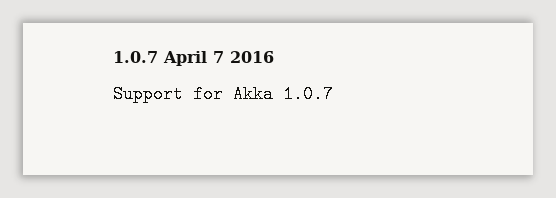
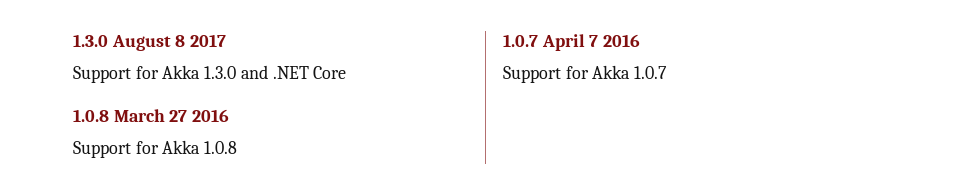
(113, 57) none -> [73,34,227,51] [73,65,347,83] [73,109,230,122] [73,140,238,158] 1.3.0 August 8 2017 // Support for Akka 1.3.0 and .NET Core // 1.0.8 March 27 2016 // Support for Akka 1.0.8 //

